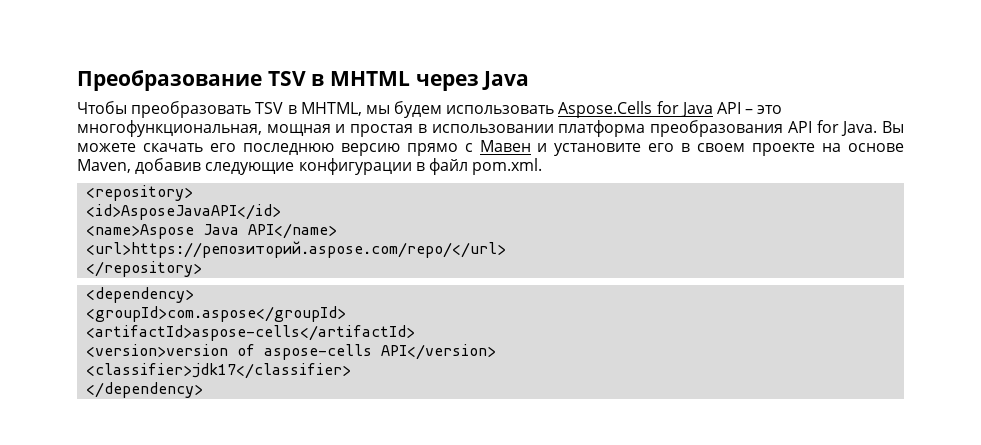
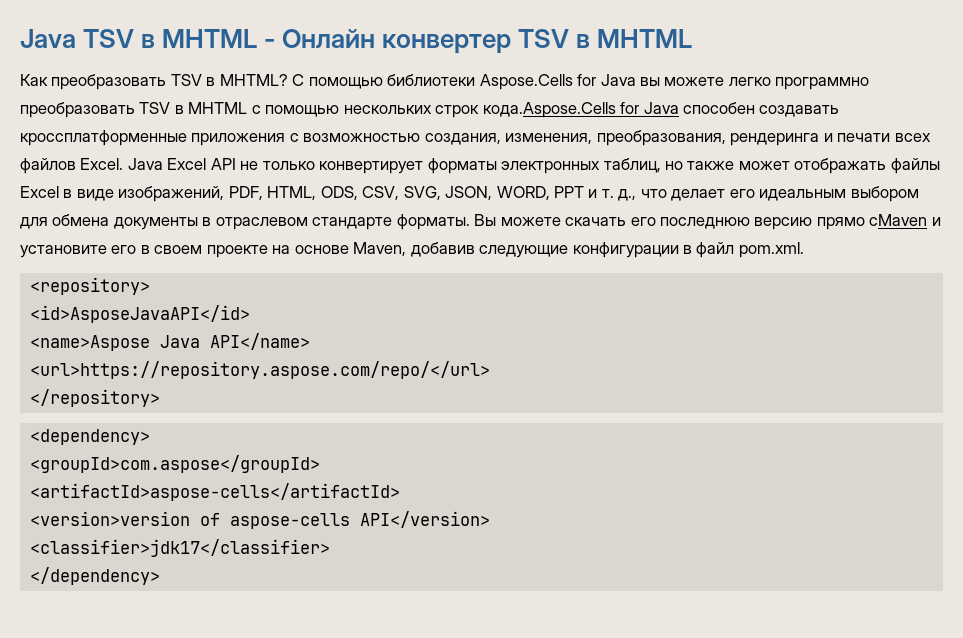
[77,70,530,91] [77,101,783,118] [77,120,878,137] Преобразование TSV в MHTML через Java // Чтобы преобразовать TSV в MHTML, мы будем использовать Aspose.Cells for Java API – это многофункциональная, мощная и простая в использовании платформа преобразования API for Java. -> [20,29,693,54] [20,74,870,90] [20,102,840,118] [20,130,931,146] [20,158,940,174] [20,186,919,202] [20,214,470,230] Java TSV в MHTML - Онлайн конвертер TSV в MHTML // Как преобразовать TSV в MHTML? С помощью библиотеки Aspose.Cells for Java вы можете легко программно преобразовать TSV в MHTML с помощью нескольких строк кода.Aspose.Cells for Java способен создавать кроссплатформенные приложения с возможностью создания, изменения, преобразования, рендеринга и печати всех файлов Excel. Java Excel API не только конвертирует форматы электронных таблиц, но также может отображать файлы Excel в виде изображений, PDF, HTML, ODS, CSV, SVG, JSON, WORD, PPT и т. д., что делает его идеальным выбором для обмена документы в отраслевом стандарте форматы.
[464,140,531,152] с Мавен -> [869,214,928,226] сMaven
[86,241,507,258] <url>https://репозиторий.aspose.com/repo/</url> -> [29,361,490,379] <url>https://repository.aspose.com/repo/</url>

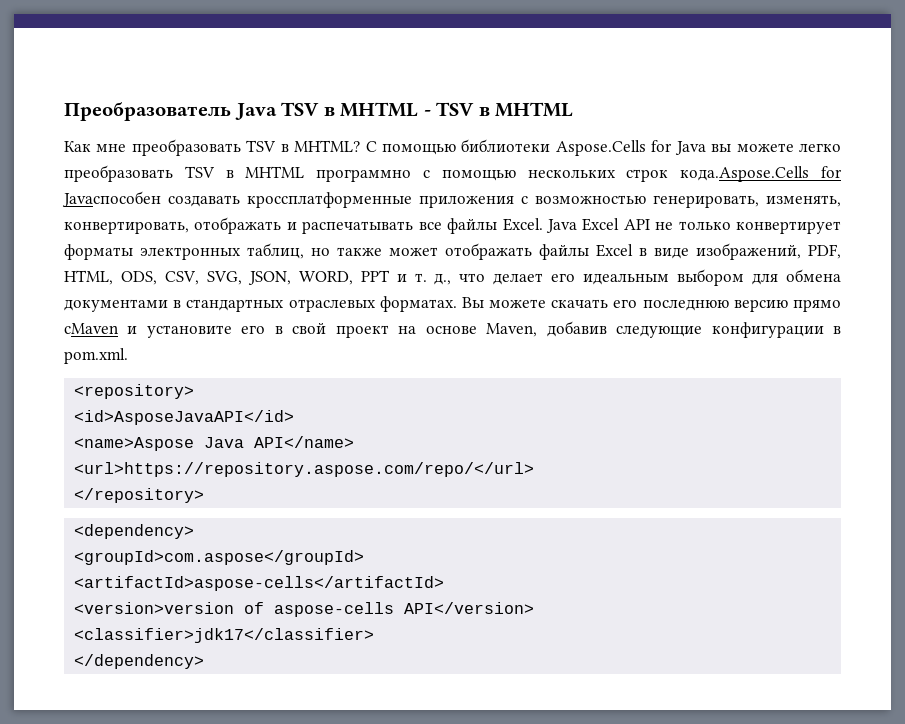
(20, 38) none -> [64,102,231,121] Преобразователь
[282,29,512,54] Онлайн конвертер -> (431, 113) none
(48, 80) none -> [96,144,127,152] мне
[775,77,870,90] программно -> (842, 147) none
(248, 108) none -> [316,169,412,182] программно
[643,102,756,114] Java способен -> [62,191,161,207] Javaспособен
[424,130,931,146] [20,158,76,174] создания, изменения, преобразования, рендеринга и печати всех файлов -> [653,195,841,208] [64,217,498,234] генерировать, изменять, конвертировать, отображать и распечатывать все файлы
[113,214,470,230] документы в отраслевом стандарте форматы. -> [64,296,457,312] документами в стандартных отраслевых форматах.
[154,245,268,258] своем проекте -> [292,322,389,338] свой проект
[696,242,735,258] файл -> (841, 330) none

